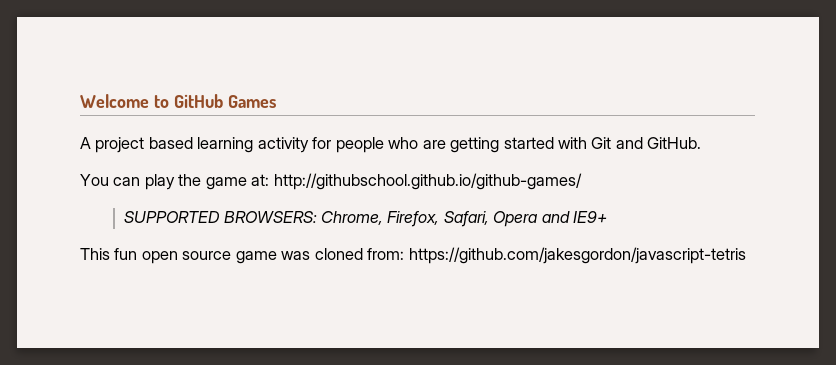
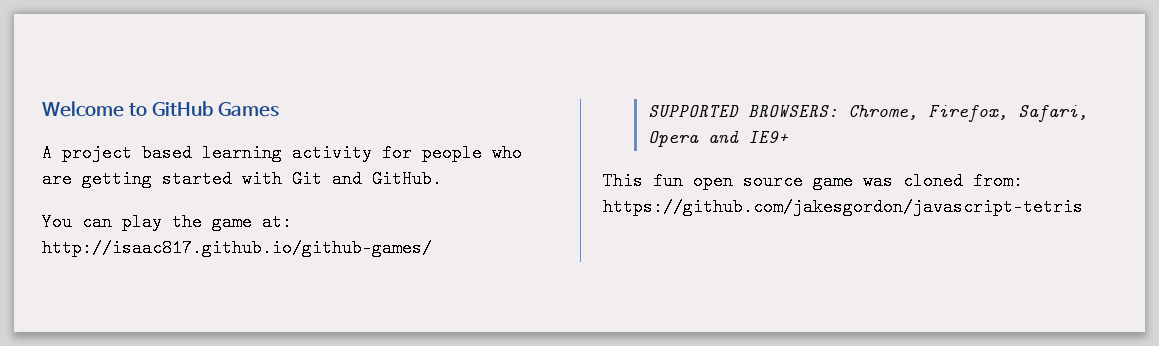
[273,173,582,190] http://githubschool.github.io/github-games/ -> [42,239,432,257] http://isaac817.github.io/github-games/

